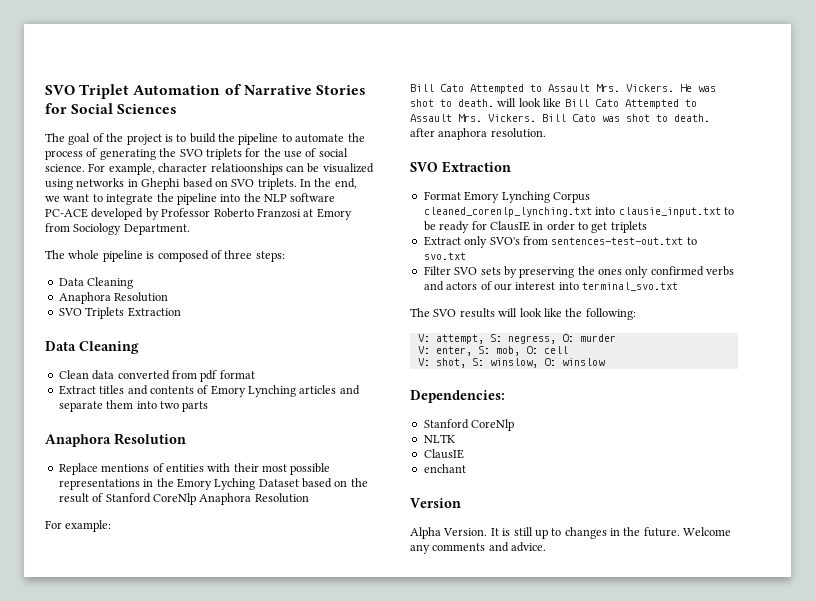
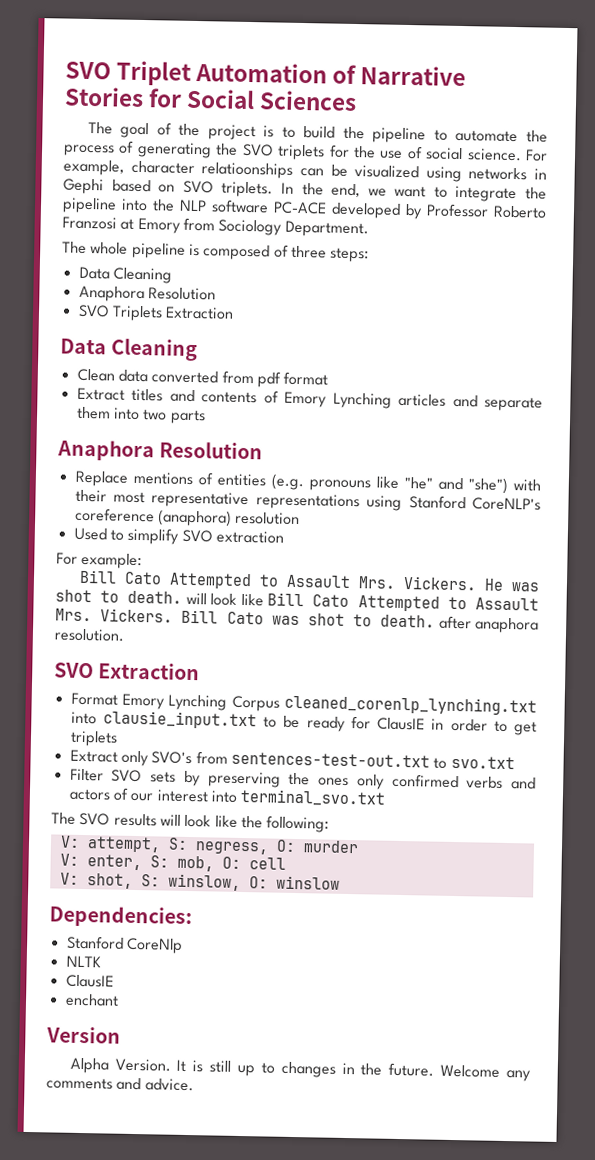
[141,178,181,190] Ghephi -> [63,178,104,195] Gephi
[207,463,331,475] [58,478,368,490] [58,493,309,505] with their most possible representations in the Emory Lyching Dataset based on the result of Stanford CoreNlp Anaphora Resolution -> [270,473,541,494] [74,489,541,511] [74,507,301,527] [73,527,284,545] (e.g. pronouns like "he" and "she") with their most representative representations using Stanford CoreNLP's coreference (anaphora) resolution // Used to simplify SVO extraction

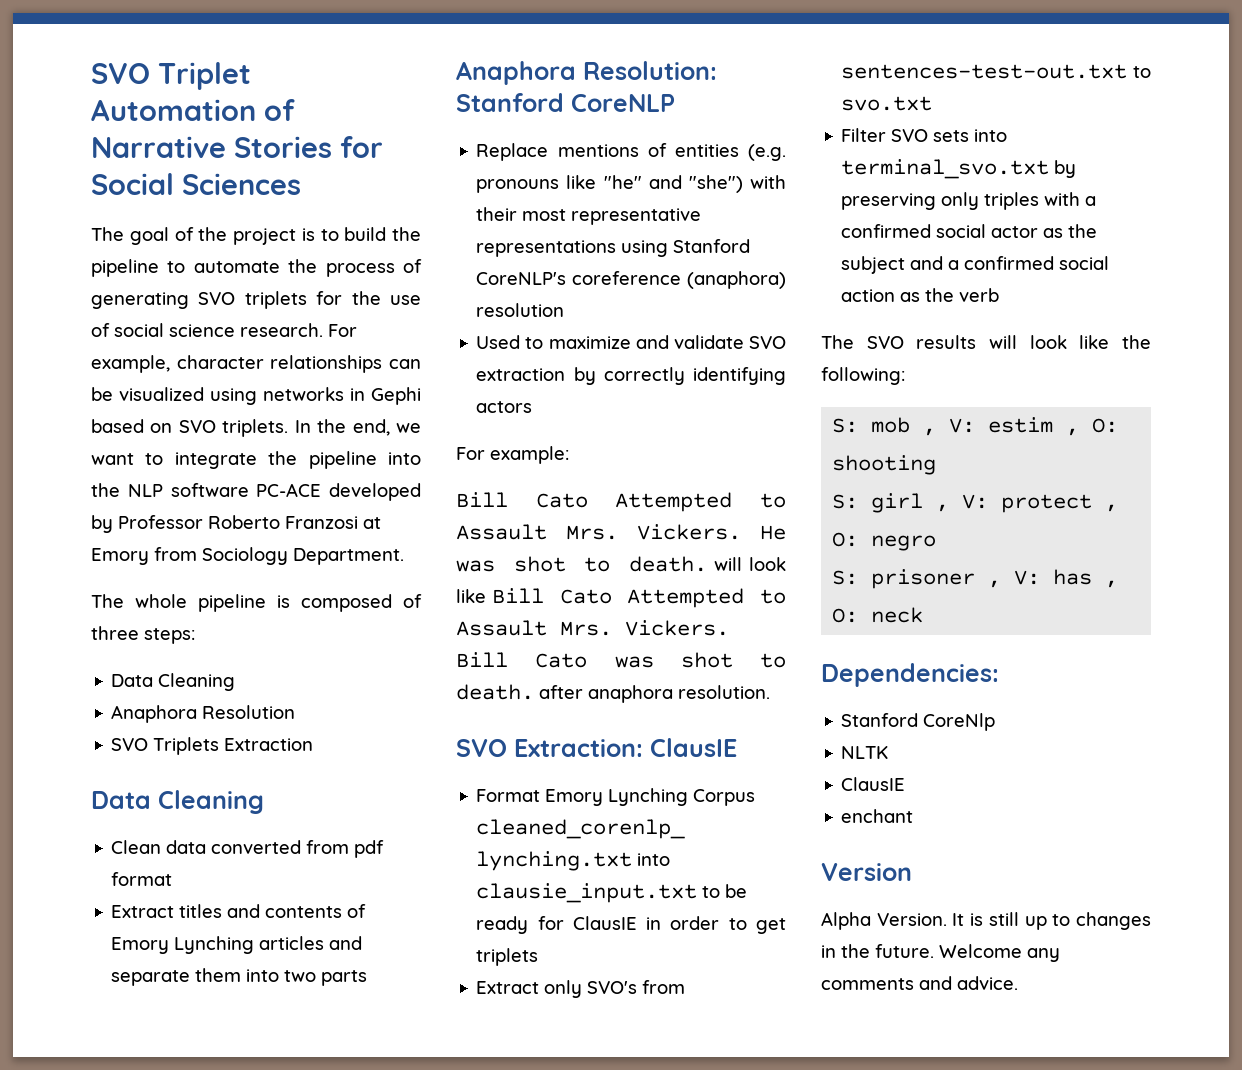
[215,143,239,156] the -> (189, 300) none
[466,148,522,162] science. -> [169,323,323,337] science research.
[201,162,294,179] relatioonships -> [270,355,383,373] relationships
[159,441,264,460] Resolution -> [583,61,717,80] [456,93,675,112] Resolution: Stanford CoreNLP
[127,527,180,545] simplify -> [548,335,744,349] maximize and validate
(284, 537) none -> [573,367,786,385] [476,401,533,413] by correctly identifying actors
[98,662,201,681] Extraction -> [514,738,737,757] Extraction: ClausIE
[183,770,536,790] [68,787,387,807] by preserving the ones only confirmed verbs and actors of our interest into terminal_svo.txt -> [974,129,1008,142] [841,159,1077,179] [841,192,1097,210] [841,224,1098,238] [841,256,1110,274] [841,288,1000,302] into terminal_svo.txt by preserving only triples with a confirmed social actor as the subject and a confirmed social action as the verb
[59,835,359,855] [59,853,286,872] [59,872,340,891] V: attempt, S: negress, O: murder // V: enter, S: mob, O: cell // V: shot, S: winslow, O: winslow -> [832,417,1119,436] [832,455,937,475] [832,493,1119,513] [832,532,937,551] [832,569,1119,589] [832,607,924,623] S: mob , V: estim , O: shooting // S: girl , V: protect , O: negro // S: prisoner , V: has , O: neck

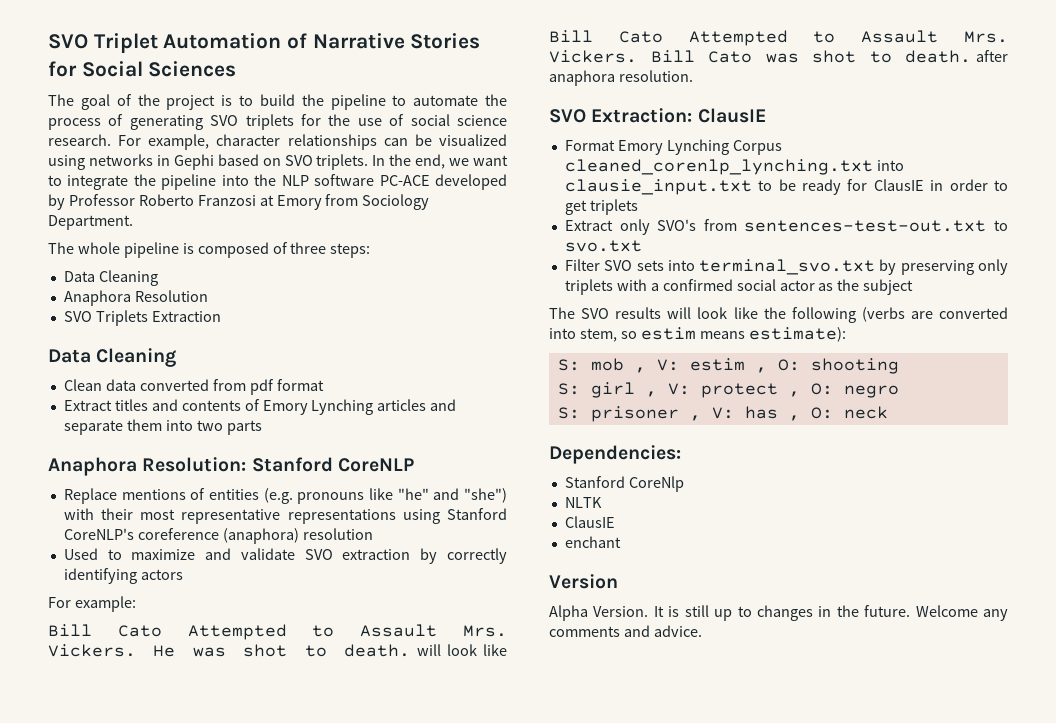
[984,192,1040,210] triples -> [564,279,613,295] triplets
[910,256,1110,270] [841,288,1000,302] and a confirmed social action as the verb -> (914, 287) none
[821,367,905,385] following: -> [791,307,1008,323] [549,327,846,342] following (verbs are converted into stem, so estim means estimate):

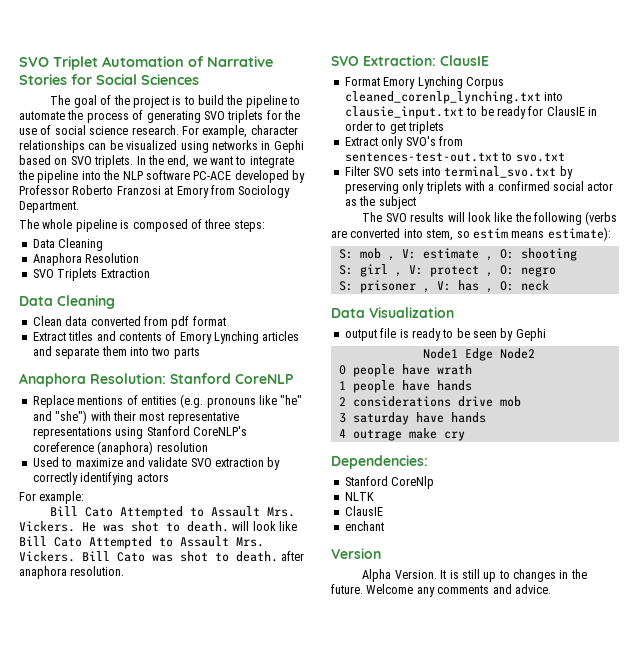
[689,358,745,371] estim -> [422,248,479,259] estimate
(888, 412) none -> [331,307,454,318] [344,328,546,341] [422,348,535,361] [338,364,472,377] [338,380,472,393] [338,396,521,407] [338,412,486,425] [338,428,465,441] // Data Visualization // output file is ready to be seen by Gephi // Node1 Edge Node2 // 0 people have wrath // 1 people have hands // 2 considerations drive mob // 3 saturday have hands // 4 outrage make cry

